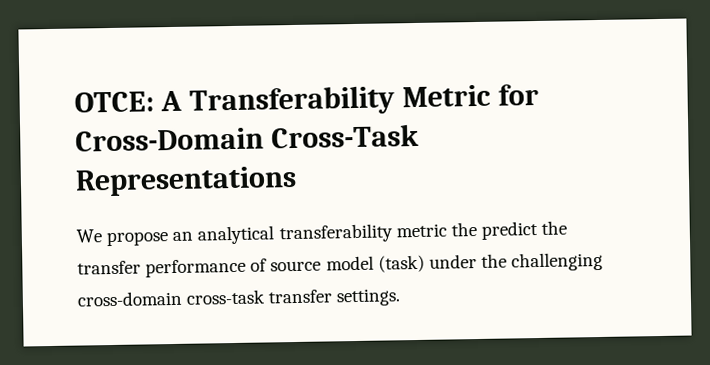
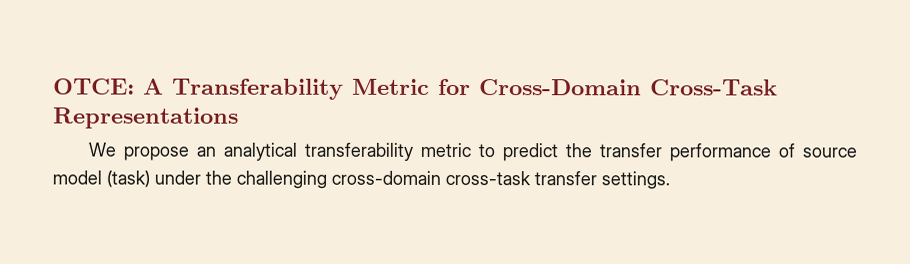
[450,222,477,237] the -> [478,144,496,158] to

